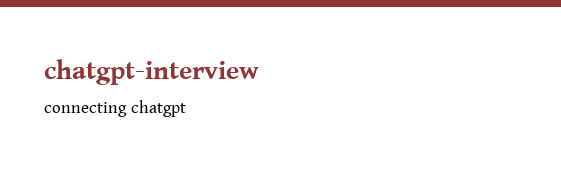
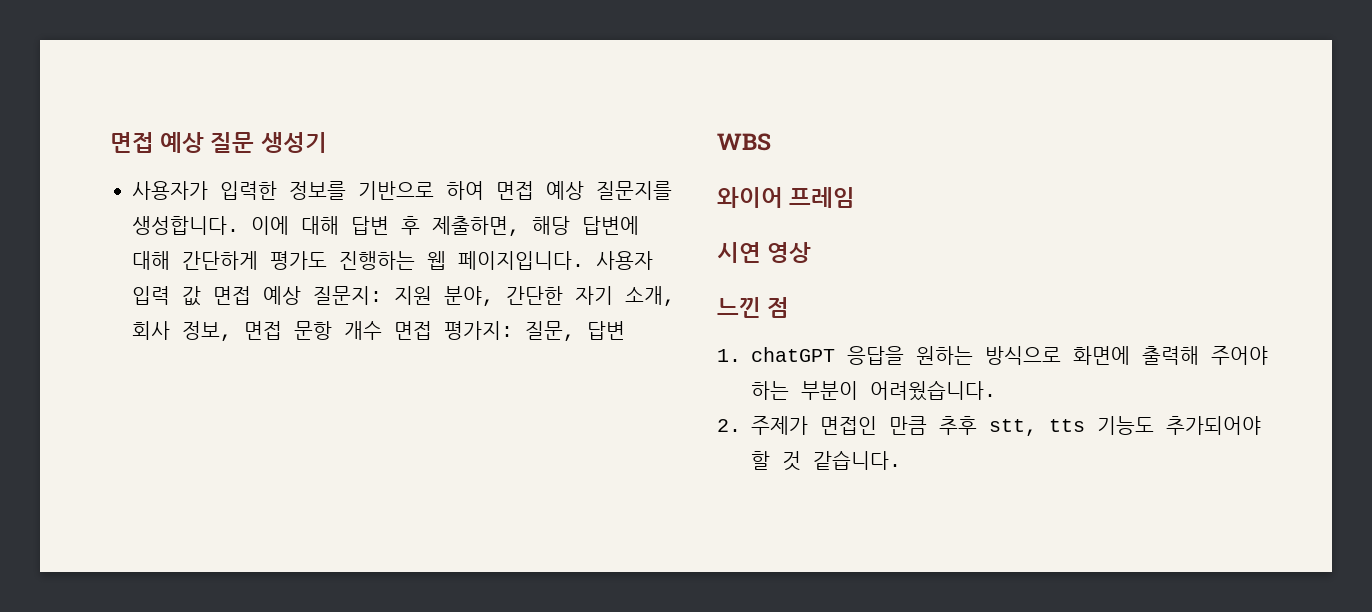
[44,59,259,85] [44,100,186,117] chatgpt-interview // connecting chatgpt -> [110,132,327,153] [132,181,672,200] [132,216,639,236] [132,251,653,270] [132,286,675,306] [132,321,625,341] [717,133,771,151] [717,187,856,208] [717,242,812,263] [717,297,790,318] [717,346,1268,365] [751,380,996,401] [717,416,1261,436] [751,450,901,471] 면접 예상 질문 생성기 // 사용자가 입력한 정보를 기반으로 하여 면접 예상 질문지를 생성합니다. 이에 대해 답변 후 제출하면, 해당 답변에 대해 간단하게 평가도 진행하는 웹 페이지입니다. 사용자 입력 값 면접 예상 질문지: 지원 분야, 간단한 자기 소개, 회사 정보, 면접 문항 개수 면접 평가지: 질문, 답변 // WBS // 와이어 프레임 // 시연 영상 // 느낀 점 // 1. chatGPT 응답을 원하는 방식으로 화면에 출력해 주어야 하는 부분이 어려웠습니다. // 2. 주제가 면접인 만큼 추후 stt, tts 기능도 추가되어야 할 것 같습니다.

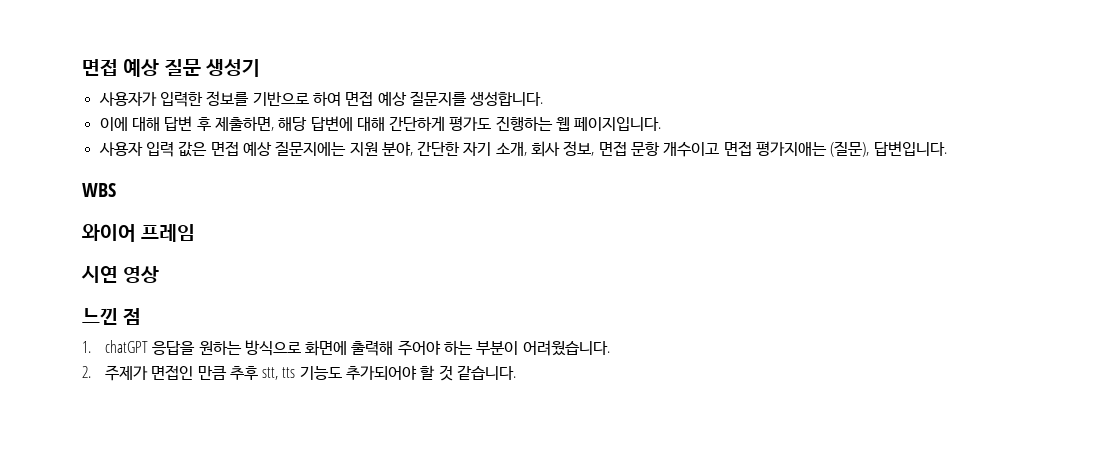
(239, 225) none -> (544, 98) //
(584, 260) none -> (662, 124) //
[182,286,382,306] 값 면접 예상 질문지: -> [178,141,347,157] 값은 면접 예상 질문지에는
[344,321,625,341] 개수 면접 평가지: 질문, 답변 -> [663,141,947,157] 개수이고 면접 평가지애는 (질문), 답변입니다.

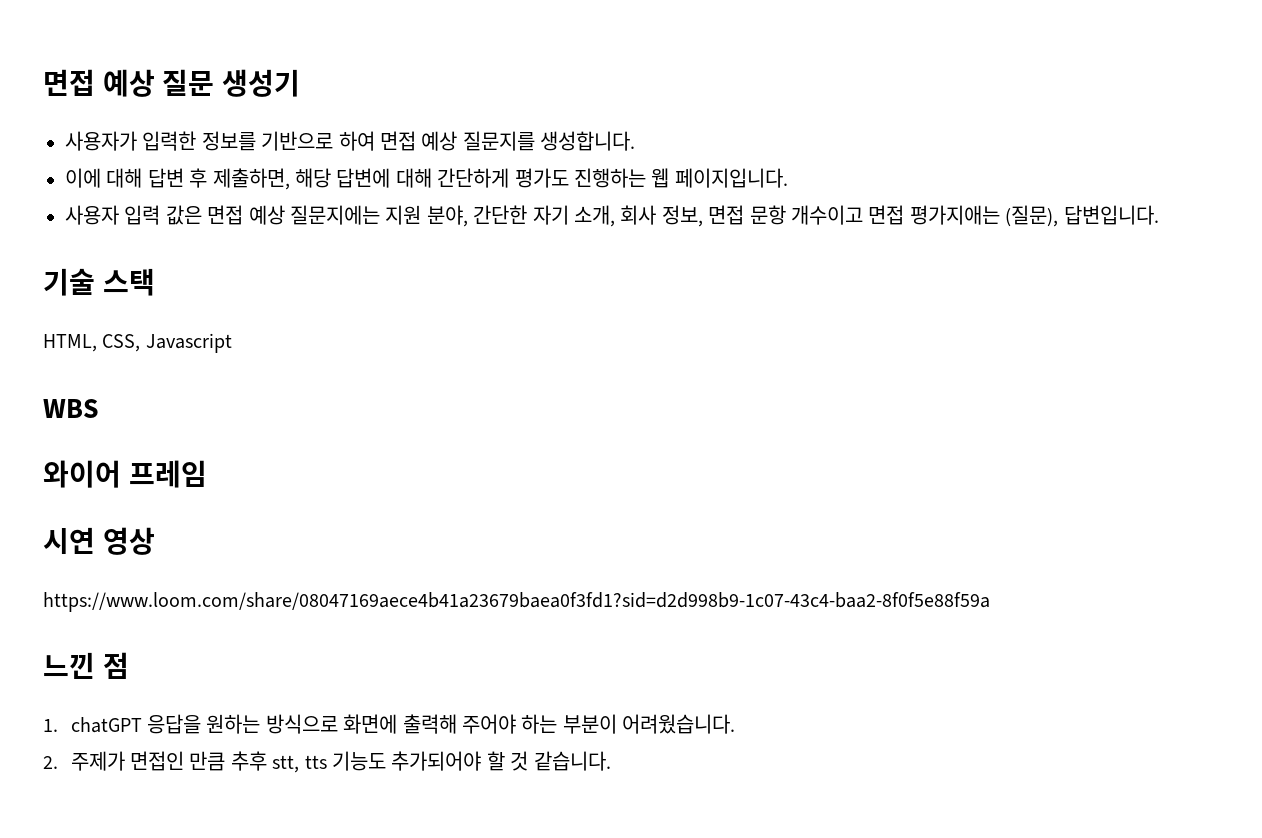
(947, 148) none -> [43,268,155,296] [43,333,232,353] // 기술 스택 // HTML, CSS, Javascript
(160, 274) none -> [43,592,990,612] // https://www.loom.com/share/08047169aece4b41a23679baea0f3fd1?sid=d2d998b9-1c07-43c4-baa2-8f0f5e88f59a

